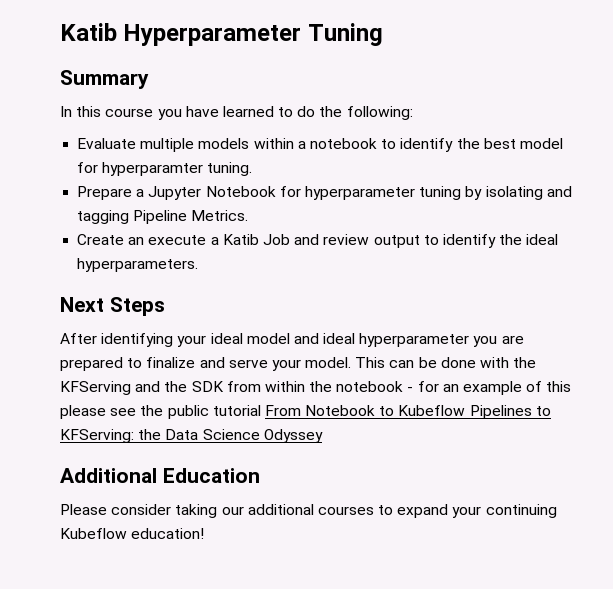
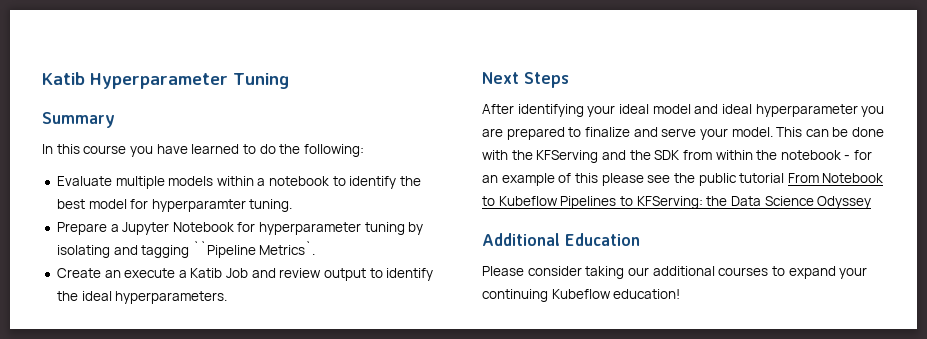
[133,210,249,224] Pipeline Metrics. -> [192,241,316,258] ``Pipeline Metrics`.

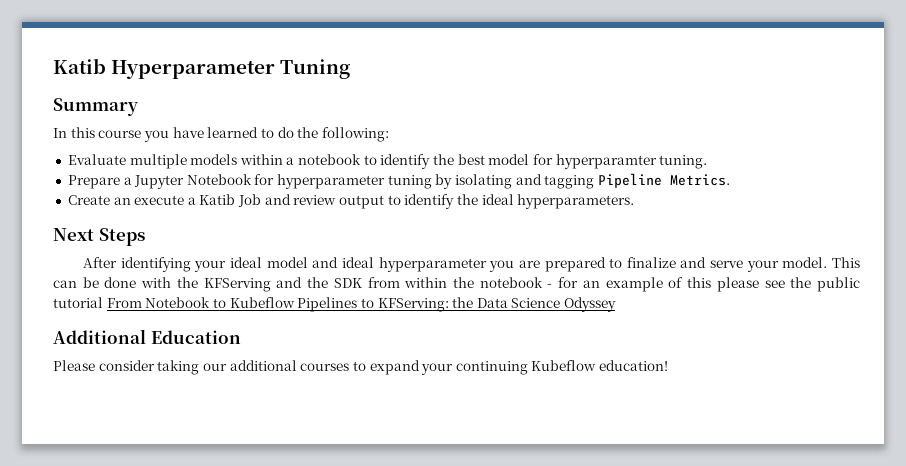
[192,241,316,258] ``Pipeline Metrics`. -> [597,173,730,188] Pipeline Metrics.

